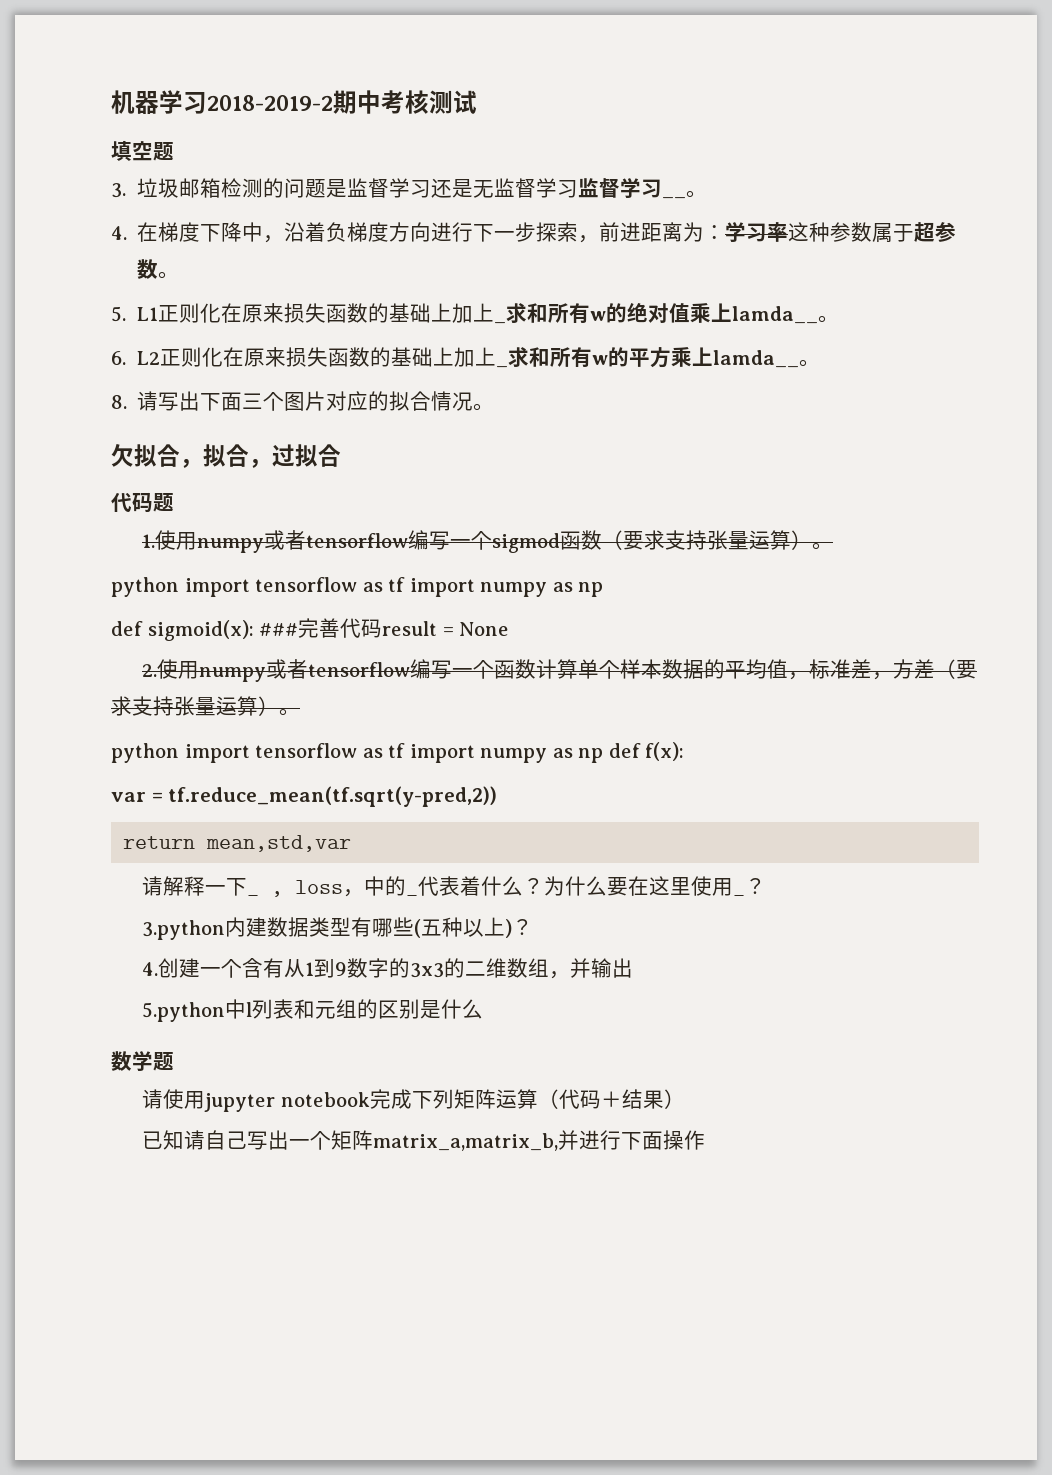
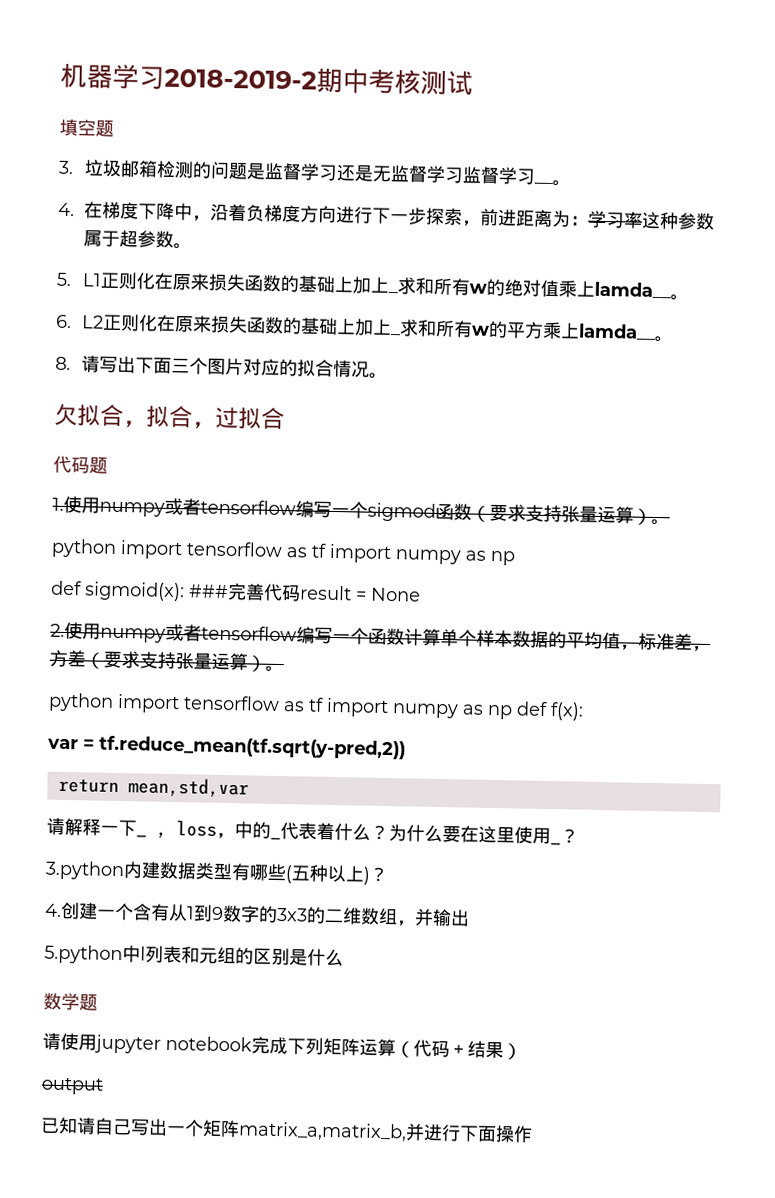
(685, 1099) none -> [41,1076,104,1095] // output

